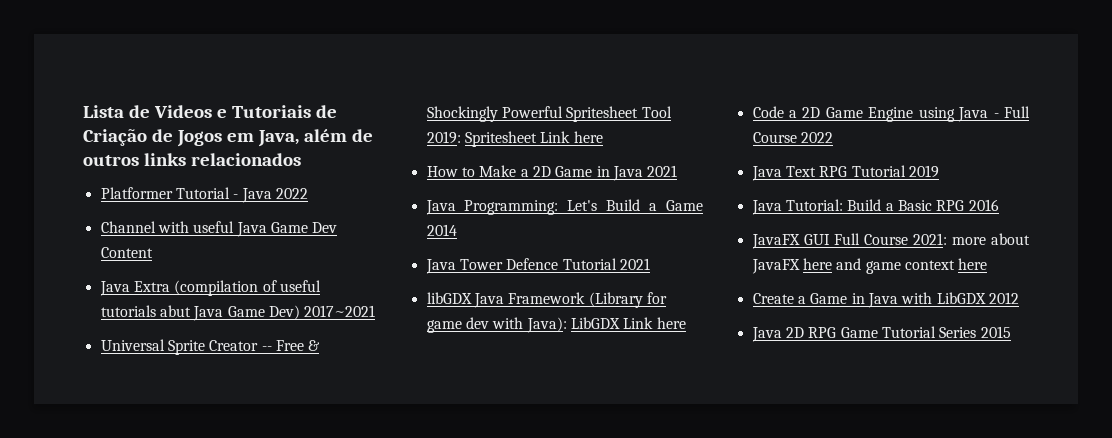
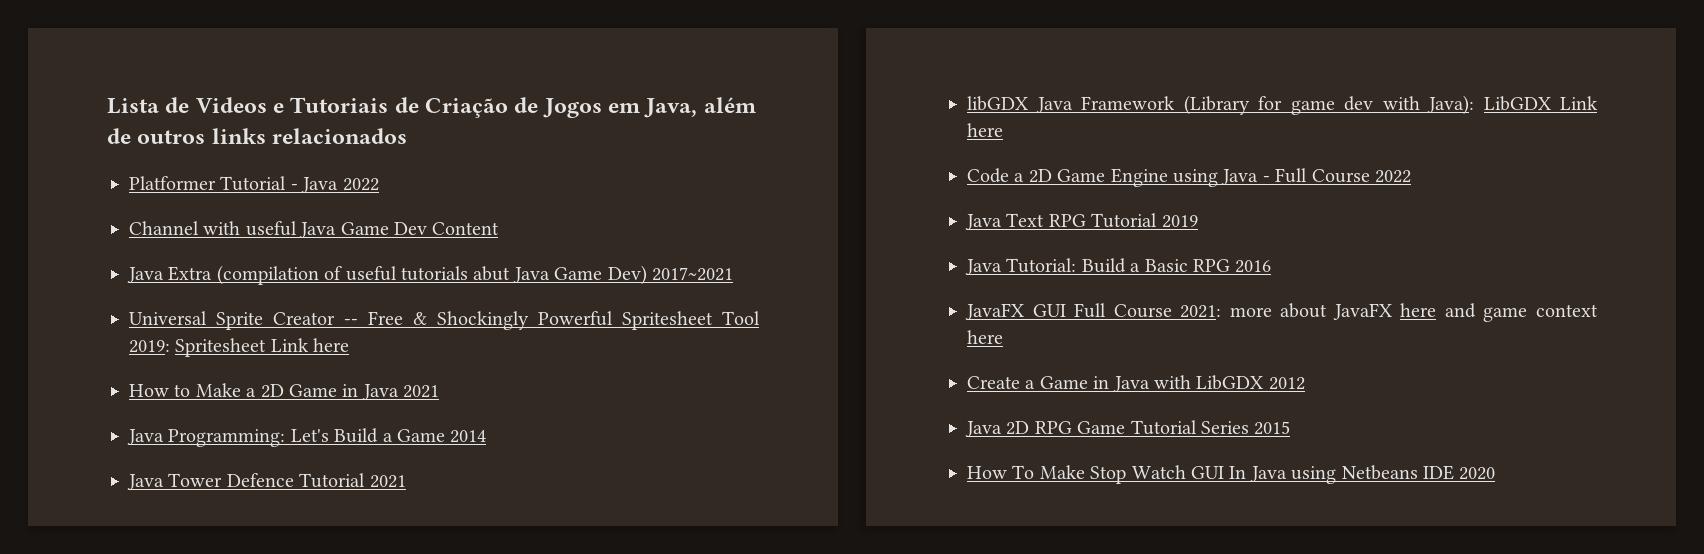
(1011, 332) none -> [967,465,1496,484] // How To Make Stop Watch GUI In Java using Netbeans IDE 2020

